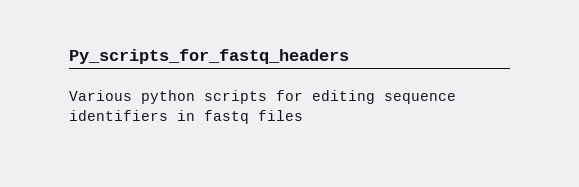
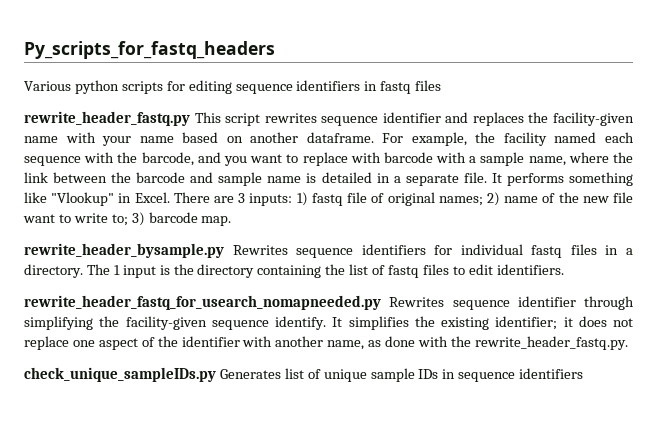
(303, 115) none -> [24,111,634,126] [24,132,635,146] [24,152,633,166] [24,172,633,186] [24,192,634,206] [23,212,232,226] [24,243,633,258] [24,264,564,278] [24,295,634,310] [24,316,633,330] [24,336,628,350] [24,367,584,382] // rewrite_header_fastq.py This script rewrites sequence identifier and replaces the facility-given name with your name based on another dataframe. For example, the facility named each sequence with the barcode, and you want to replace with barcode with a sample name, where the link between the barcode and sample name is detailed in a separate file. It performs something like "Vlookup" in Excel. There are 3 inputs: 1) fastq file of original names; 2) name of the new file want to write to; 3) barcode map. // rewrite_header_bysample.py Rewrites sequence identifiers for individual fastq files in a directory. The 1 input is the directory containing the list of fastq files to edit identifiers. // rewrite_header_fastq_for_usearch_nomapneeded.py Rewrites sequence identifier through simplifying the facility-given sequence identify. It simplifies the existing identifier; it does not replace one aspect of the identifier with another name, as done with the rewrite_header_fastq.py. // check_unique_sampleIDs.py Generates list of unique sample IDs in sequence identifiers

